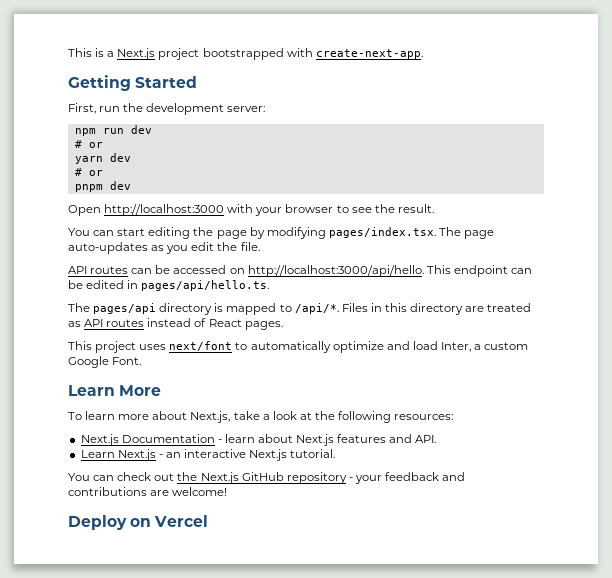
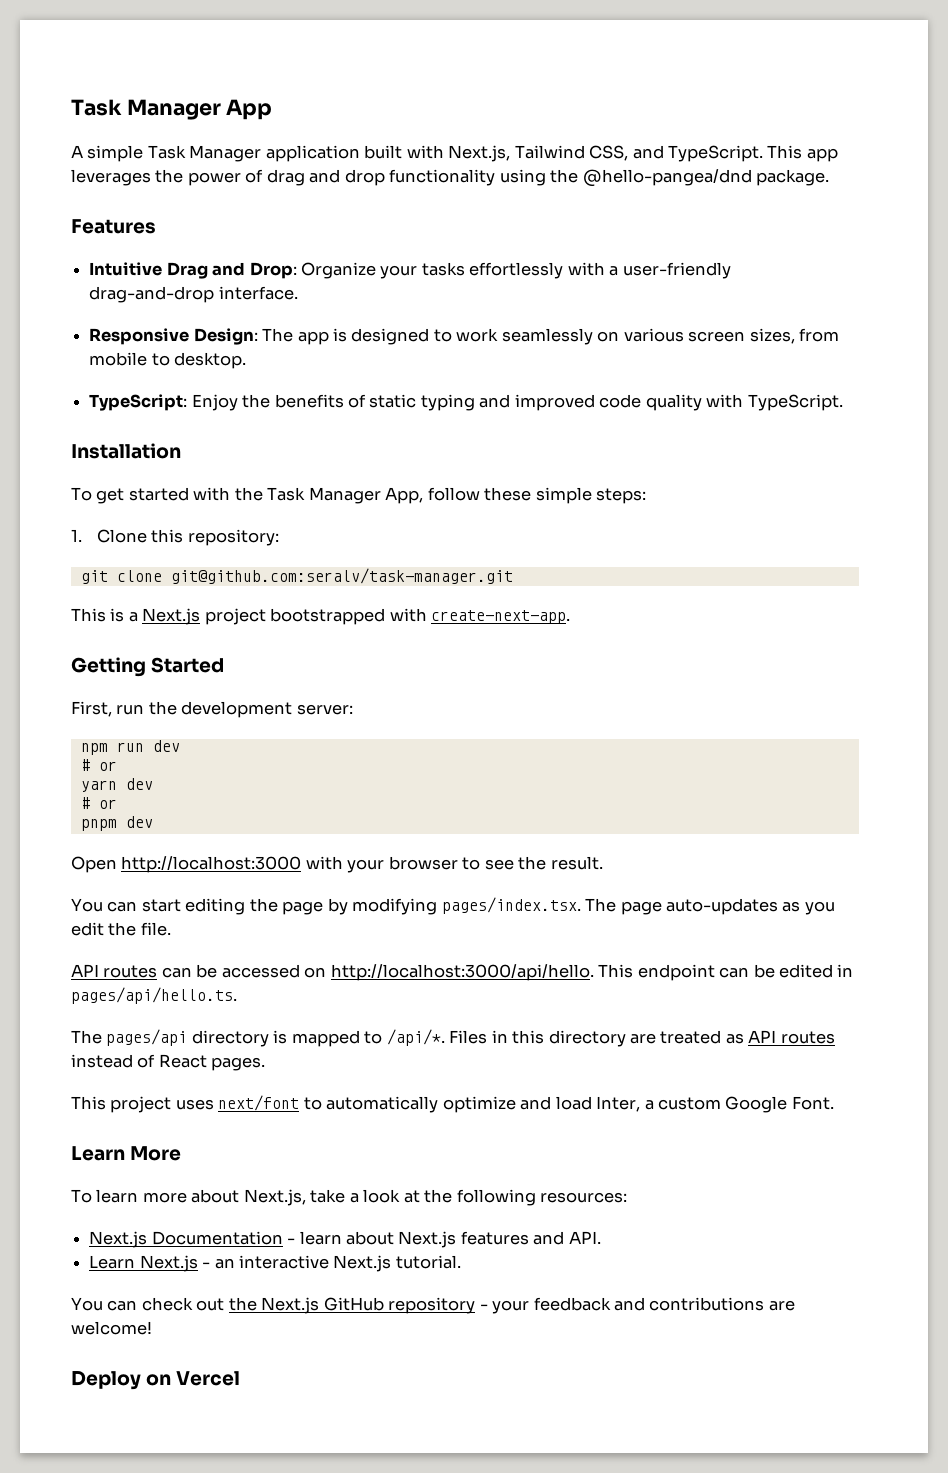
(68, 52) none -> [71,99,273,120] [71,145,838,162] [71,169,830,187] [71,219,156,234] [89,262,731,279] [89,286,298,303] [89,328,840,345] [89,352,247,369] [89,394,843,411] [71,443,181,459] [71,487,647,504] [71,529,279,546] [80,568,513,584] Task Manager App // A simple Task Manager application built with Next.js, Tailwind CSS, and TypeScript. This app leverages the power of drag and drop functionality using the @hello-pangea/dnd package. // Features // Intuitive Drag and Drop: Organize your tasks effortlessly with a user-friendly drag-and-drop interface. // Responsive Design: The app is designed to work seamlessly on various screen sizes, from mobile to desktop. // TypeScript: Enjoy the benefits of static typing and improved code quality with TypeScript. // Installation // To get started with the Task Manager App, follow these simple steps: // 1. Clone this repository: // git clone git@github.com:seralv/task-manager.git //

